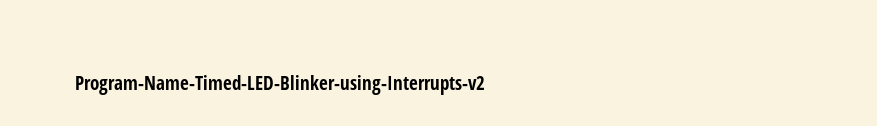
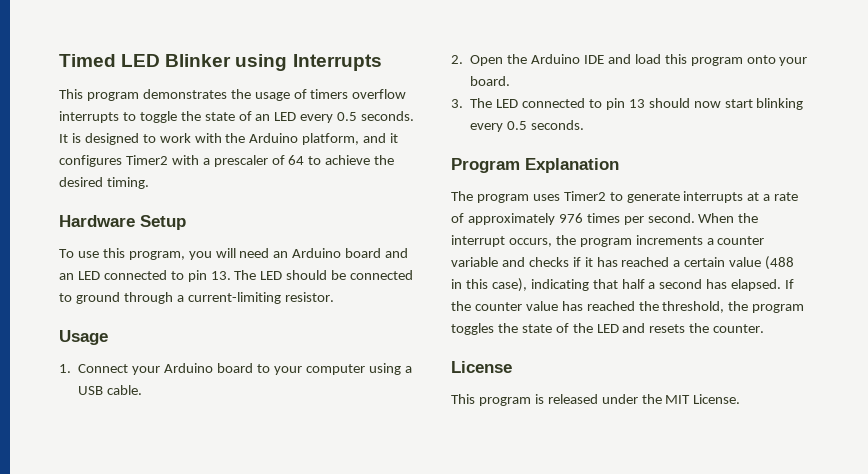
[75,75,485,95] Program-Name-Timed-LED-Blinker-using-Interrupts-v2 -> [59,54,382,71] [59,89,407,101] [59,111,415,123] [59,133,399,145] [59,155,395,167] [59,177,149,189] [59,215,186,230] [59,248,409,260] [59,270,414,282] [59,292,334,304] [59,330,108,345] [59,363,412,375] [78,385,143,395] [451,54,808,66] [470,76,511,86] [451,98,804,110] [470,120,585,132] [451,158,619,173] [451,191,799,203] [451,213,759,225] [451,235,765,247] [451,256,795,270] [451,278,795,292] [451,301,805,313] [451,323,765,335] [451,361,512,373] [451,394,741,406] Timed LED Blinker using Interrupts // This program demonstrates the usage of timers overflow interrupts to toggle the state of an LED every 0.5 seconds. It is designed to work with the Arduino platform, and it configures Timer2 with a prescaler of 64 to achieve the desired timing. // Hardware Setup // To use this program, you will need an Arduino board and an LED connected to pin 13. The LED should be connected to ground through a current-limiting resistor. // Usage // 1. Connect your Arduino board to your computer using a USB cable. // 2. Open the Arduino IDE and load this program onto your board. // 3. The LED connected to pin 13 should now start blinking every 0.5 seconds. // Program Explanation // The program uses Timer2 to generate interrupts at a rate of approximately 976 times per second. When the interrupt occurs, the program increments a counter variable and checks if it has reached a certain value (488 in this case), indicating that half a second has elapsed. If the counter value has reached the threshold, the program toggles the state of the LED and resets the counter. // License // This program is released under the MIT License.

